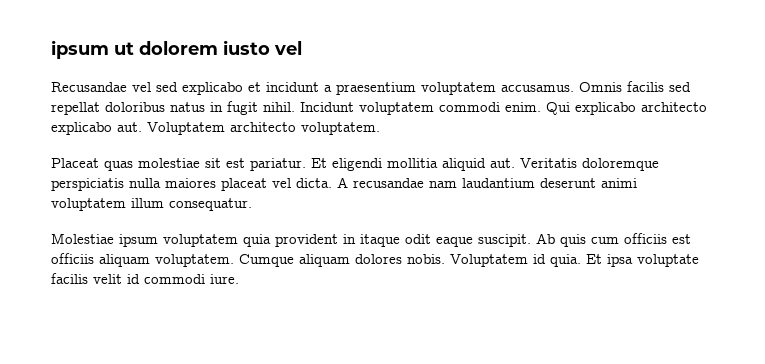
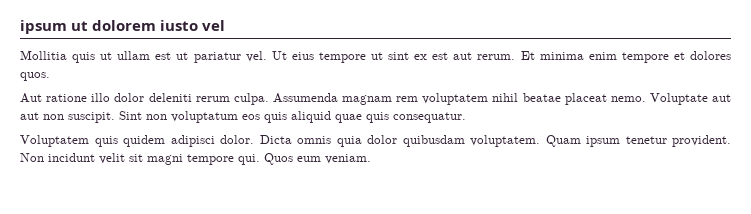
[51,81,691,95] [51,101,707,115] [51,122,380,135] [51,158,659,171] [51,177,637,191] [51,198,252,211] [51,233,691,247] [51,253,699,267] [51,273,239,284] Recusandae vel sed explicabo et incidunt a praesentium voluptatem accusamus. Omnis facilis sed repellat doloribus natus in fugit nihil. Incidunt voluptatem commodi enim. Qui explicabo architecto explicabo aut. Voluptatem architecto voluptatem. // Placeat quas molestiae sit est pariatur. Et eligendi mollitia aliquid aut. Veritatis doloremque perspiciatis nulla maiores placeat vel dicta. A recusandae nam laudantium deserunt animi voluptatem illum consequatur. // Molestiae ipsum voluptatem quia provident in itaque odit eaque suscipit. Ab quis cum officiis est officiis aliquam voluptatem. Cumque aliquam dolores nobis. Voluptatem id quia. Et ipsa voluptate facilis velit id commodi iure. -> [20,50,731,63] [20,72,50,81] [20,93,731,105] [20,111,466,123] [20,135,731,147] [20,153,371,165] Mollitia quis ut ullam est ut pariatur vel. Ut eius tempore ut sint ex est aut rerum. Et minima enim tempore et dolores quos. // Aut ratione illo dolor deleniti rerum culpa. Assumenda magnam rem voluptatem nihil beatae placeat nemo. Voluptate aut aut non suscipit. Sint non voluptatum eos quis aliquid quae quis consequatur. // Voluptatem quis quidem adipisci dolor. Dicta omnis quia dolor quibusdam voluptatem. Quam ipsum tenetur provident. Non incidunt velit sit magni tempore qui. Quos eum veniam.

